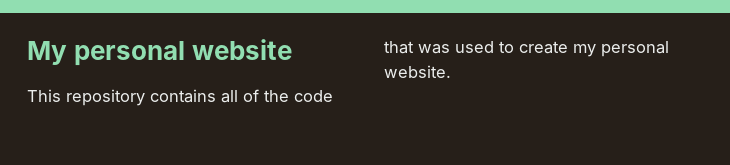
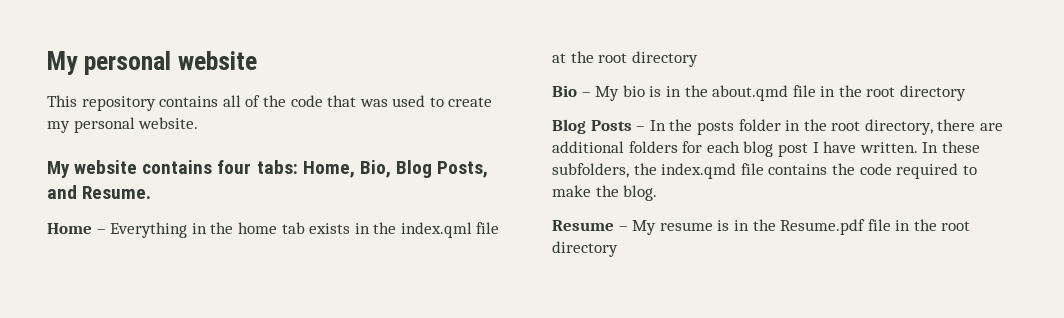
(451, 71) none -> [47,160,489,178] [47,185,152,199] [47,222,500,238] [552,51,698,67] [552,85,967,101] [552,119,1004,135] [552,141,980,157] [552,163,977,179] [552,185,658,201] [552,219,971,235] [552,241,618,257] // My website contains four tabs: Home, Bio, Blog Posts, and Resume. // Home – Everything in the home tab exists in the index.qml file at the root directory // Bio – My bio is in the about.qmd file in the root directory // Blog Posts – In the posts folder in the root directory, there are additional folders for each blog post I have written. In these subfolders, the index.qmd file contains the code required to make the blog. // Resume – My resume is in the Resume.pdf file in the root directory

